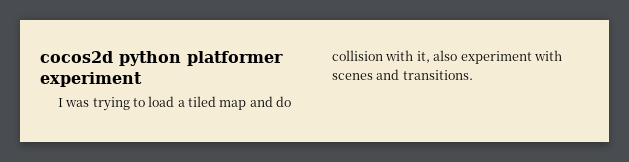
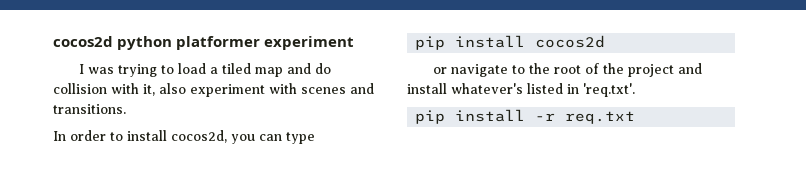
(473, 75) none -> [53,130,315,144] [415,35,606,50] [432,63,702,77] [407,83,635,97] [415,109,636,124] // In order to install cocos2d, you can type // pip install cocos2d // or navigate to the root of the project and install whatever's listed in 'req.txt'. // pip install -r req.txt

